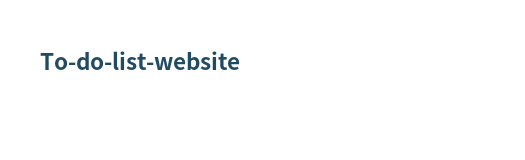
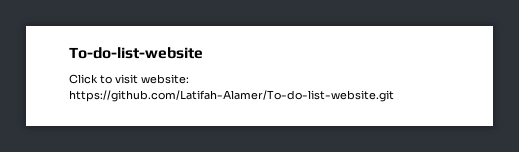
(240, 60) none -> [69,74,189,84] [69,90,394,102] // Click to visit website: https://github.com/Latifah-Alamer/To-do-list-website.git

